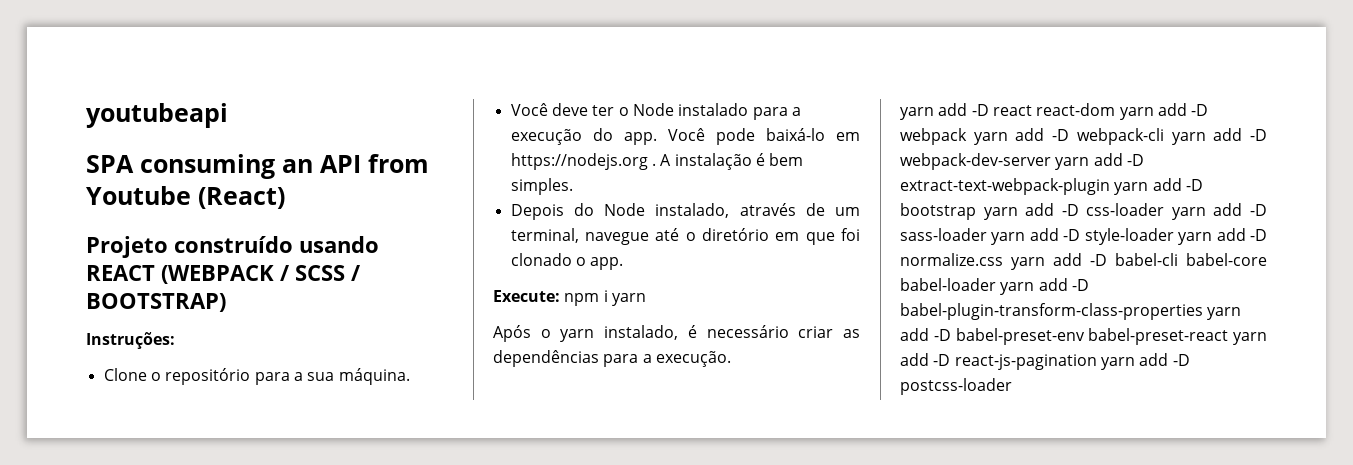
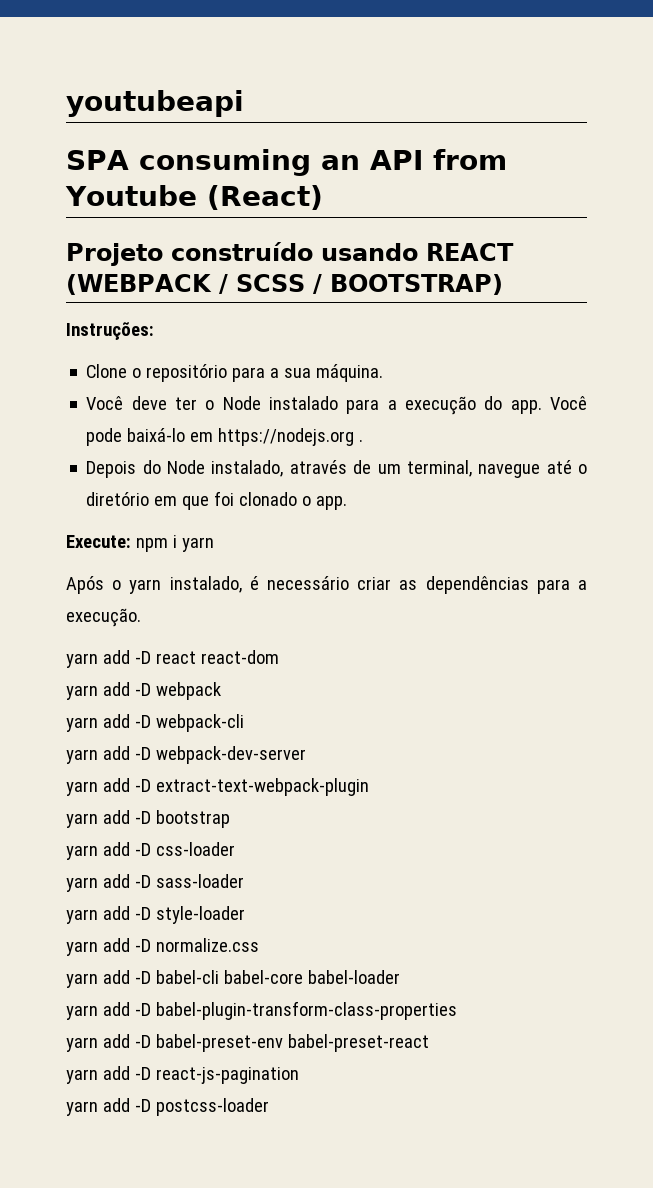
[660,153,804,170] [510,178,573,195] A instalação é bem simples. -> (364, 440) none
(1116, 109) none -> (279, 657) //
(967, 136) none -> (221, 691) //
(1164, 136) none -> (244, 723) //
(1051, 161) none -> (306, 755) //
(1110, 186) none -> (369, 787) //
(976, 211) none -> (230, 819) //
(1165, 209) none -> (235, 849) //
(987, 234) none -> (244, 881) //
(1174, 236) none -> (245, 915) //
(1003, 259) none -> (259, 945) //
(996, 284) none -> (400, 977) //
(1203, 311) none -> (457, 1010) //
(1229, 336) none -> (429, 1043) //
(1097, 362) none -> (299, 1075) //

